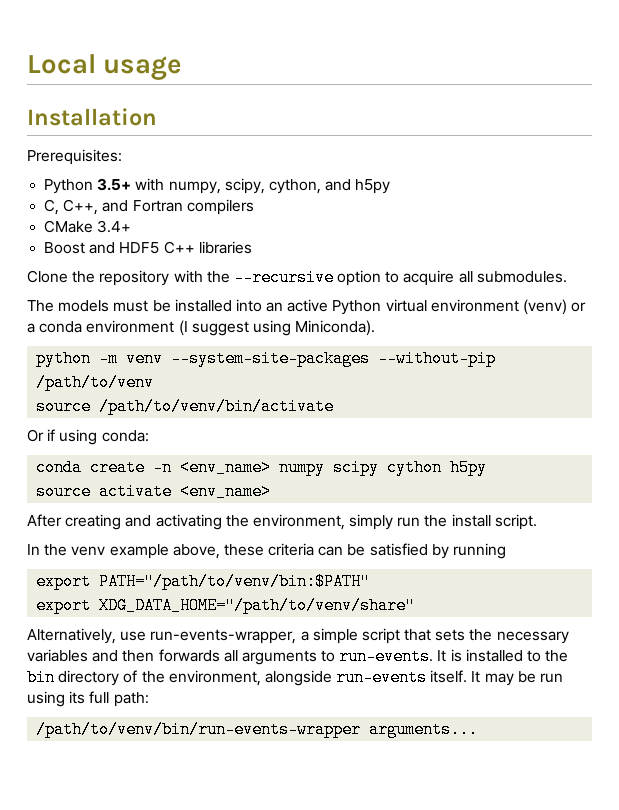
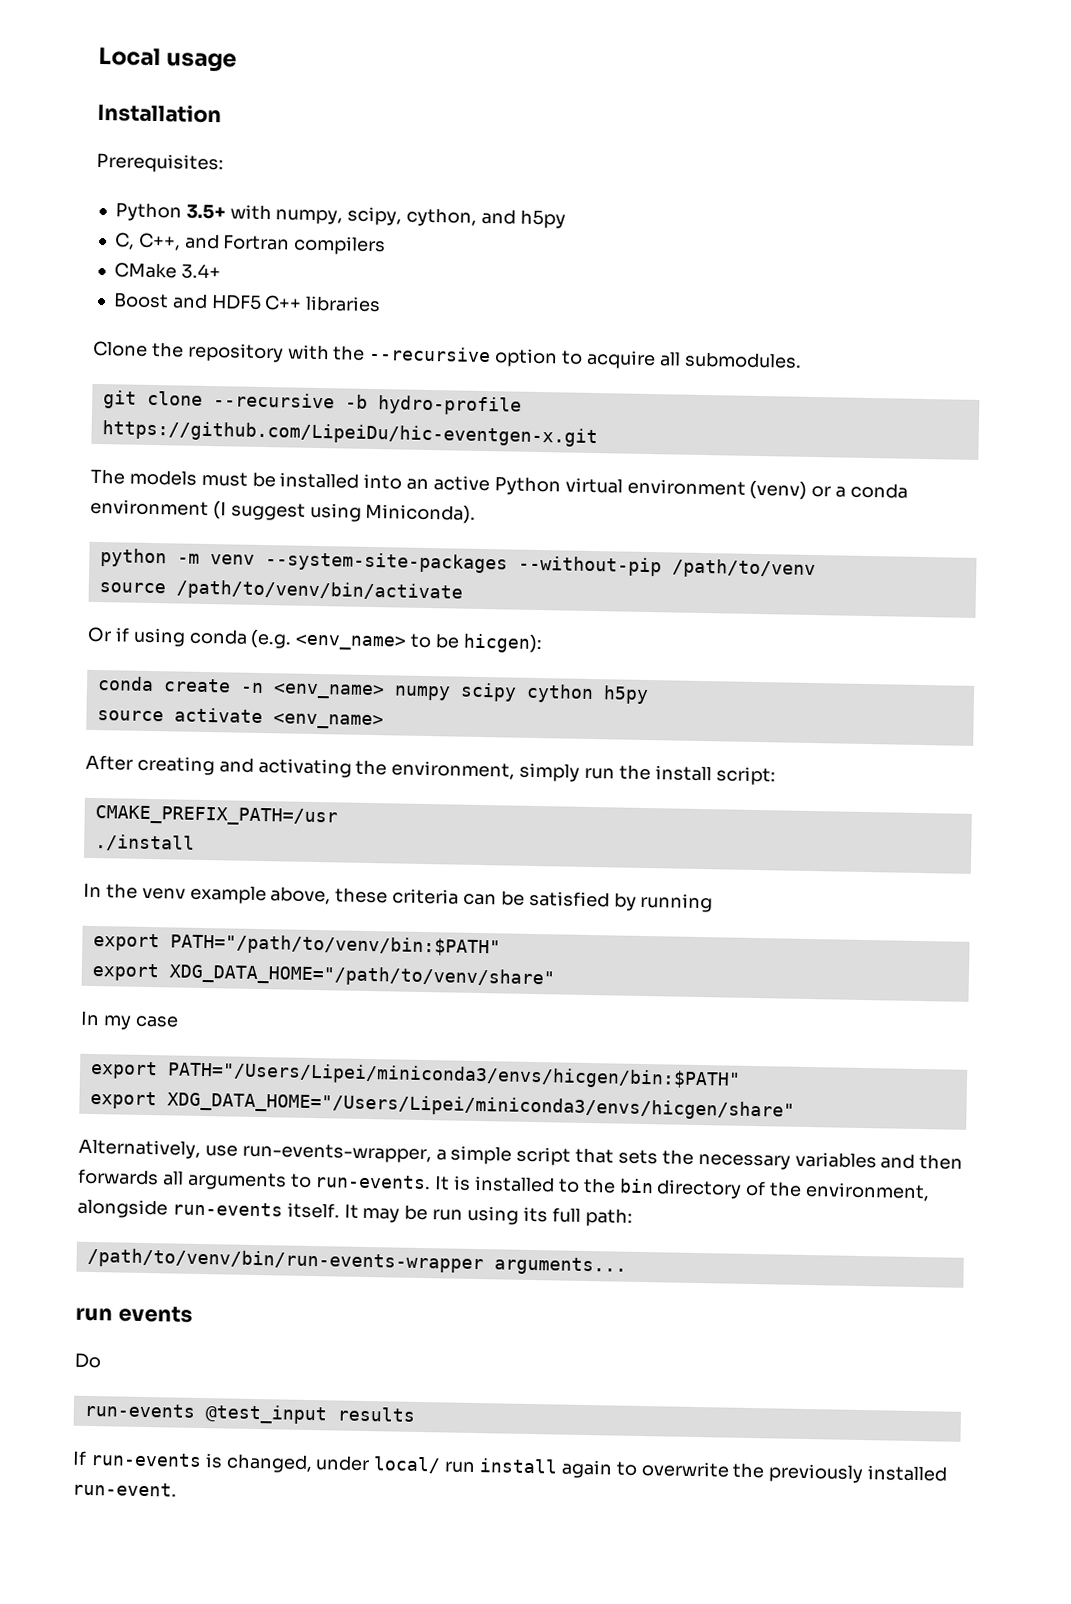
(567, 277) none -> [102,390,522,416] [101,420,598,448] // git clone --recursive -b hydro-profile https://github.com/LipeiDu/hic-eventgen-x.git
[101,430,149,442] conda: -> [188,628,543,654] conda (e.g. <env_name> to be hicgen):
[494,514,537,530] script. -> [715,766,776,786] [94,805,338,827] [94,833,195,852] script: // CMAKE_PREFIX_PATH=/usr // ./install
(416, 605) none -> [80,1010,179,1030] [89,1060,741,1090] [89,1090,795,1121] // In my case // export PATH="/Users/Lipei/miniconda3/envs/hicgen/bin:$PATH" // export XDG_DATA_HOME="/Users/Lipei/miniconda3/envs/hicgen/share"
(479, 729) none -> [75,1305,193,1323] [74,1352,101,1369] [83,1402,415,1425] [72,1450,949,1484] [72,1481,177,1497] // run events // Do // run-events @test_input results // If run-events is changed, under local/ run install again to overwrite the previously installed run-event.

